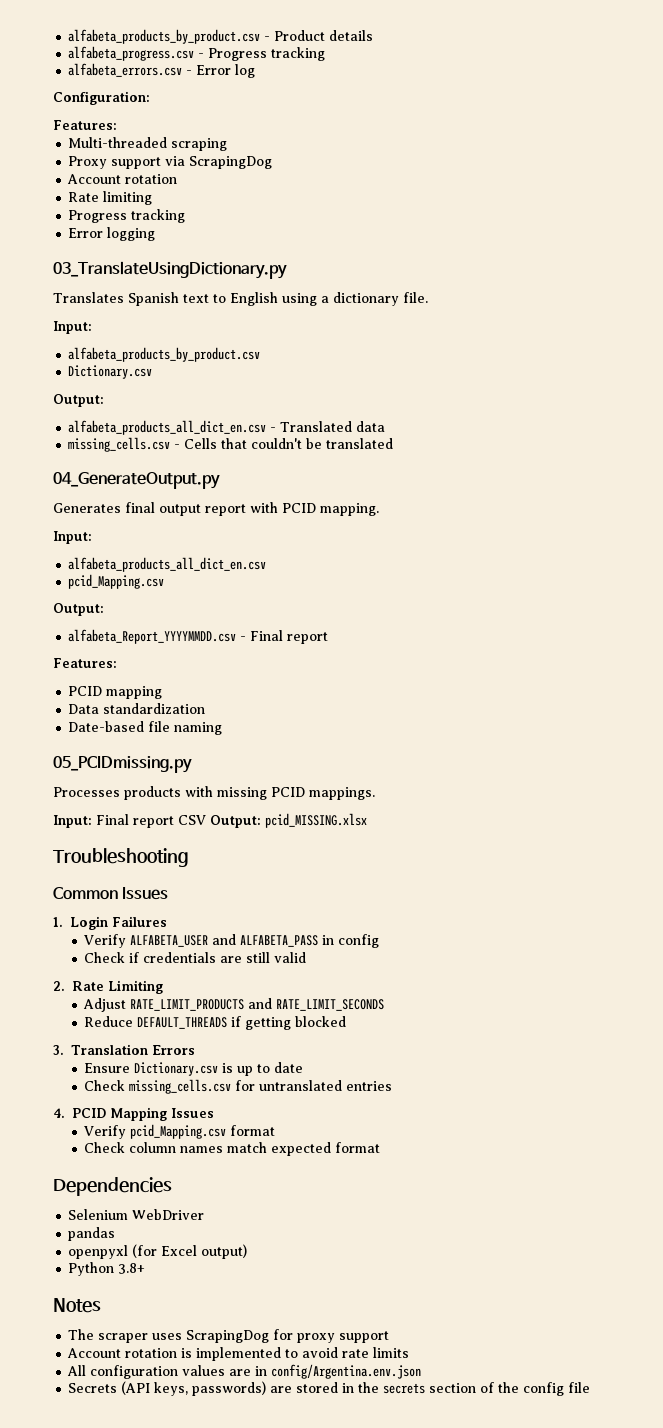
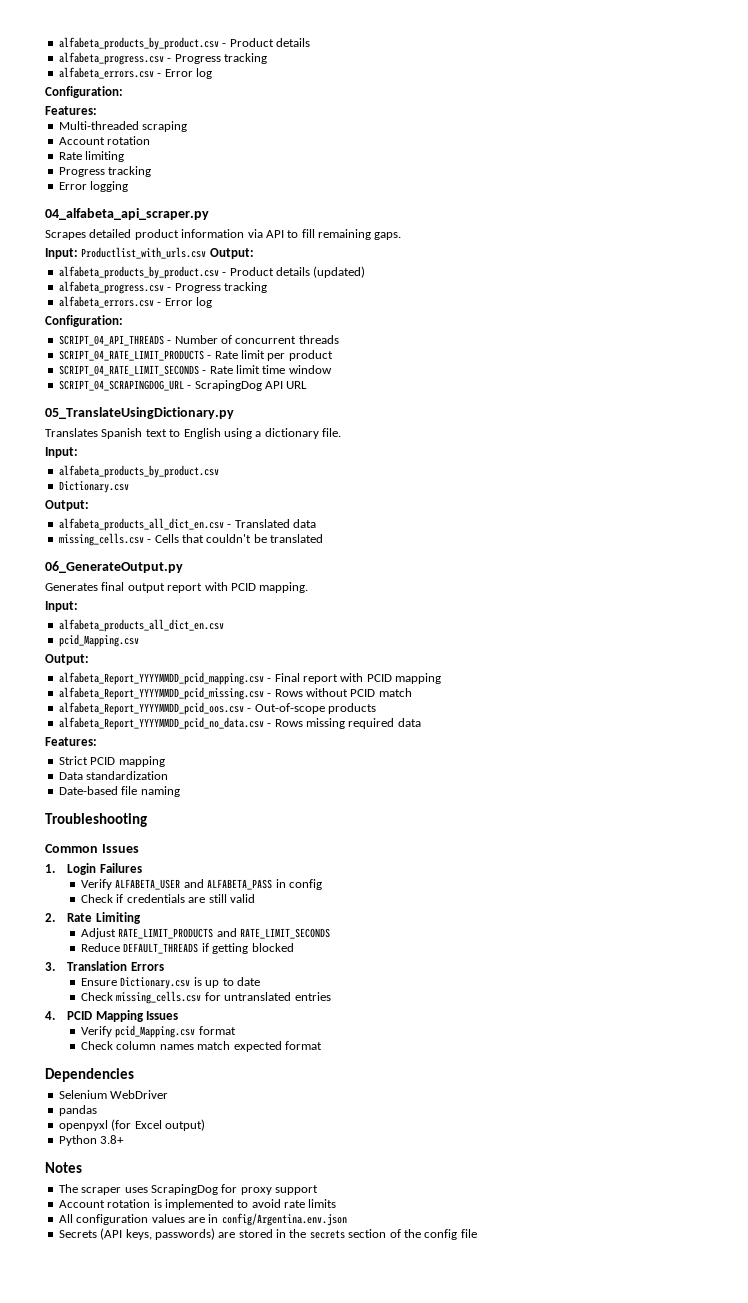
[68,156,273,169] // Proxy support via ScrapingDog -> (188, 126) none
[53,261,287,279] 03_TranslateUsingDictionary.py -> [45,208,209,220] [45,229,402,240] [45,247,254,259] [58,266,366,279] [58,281,267,294] [58,296,212,308] [45,315,123,327] [58,335,339,346] [58,350,333,361] [58,365,332,376] [58,380,308,391] [45,407,234,419] 04_alfabeta_api_scraper.py // Scrapes detailed product information via API to fill remaining gaps. // Input: Productlist_with_urls.csv Output: // alfabeta_products_by_product.csv - Product details (updated) // alfabeta_progress.csv - Progress tracking // alfabeta_errors.csv - Error log // Configuration: // SCRIPT_04_API_THREADS - Number of concurrent threads // SCRIPT_04_RATE_LIMIT_PRODUCTS - Rate limit per product // SCRIPT_04_RATE_LIMIT_SECONDS - Rate limit time window // SCRIPT_04_SCRAPINGDOG_URL - ScrapingDog API URL // 05_TranslateUsingDictionary.py
[53,472,220,489] 04_GenerateOutput.py -> [45,561,183,573] 06_GenerateOutput.py
[68,629,237,644] alfabeta_Report_YYYYMMDD.csv -> [58,672,264,685] alfabeta_Report_YYYYMMDD_pcid_mapping.csv
[53,658,117,668] // Features: // -> [340,673,441,684] [58,687,412,700] [58,702,376,715] [58,717,421,730] [45,737,97,746] [58,756,88,765] with PCID mapping // alfabeta_Report_YYYYMMDD_pcid_missing.csv - Rows without PCID match // alfabeta_Report_YYYYMMDD_pcid_oos.csv - Out-of-scope products // alfabeta_Report_YYYYMMDD_pcid_no_data.csv - Rows missing required data // Features: // Strict
[53,756,192,773] [53,786,375,800] [53,813,367,828] // 05_PCIDmissing.py // Processes products with missing PCID mappings. // Input: Final report CSV Output: pcid_MISSING.xlsx -> (180, 791) none

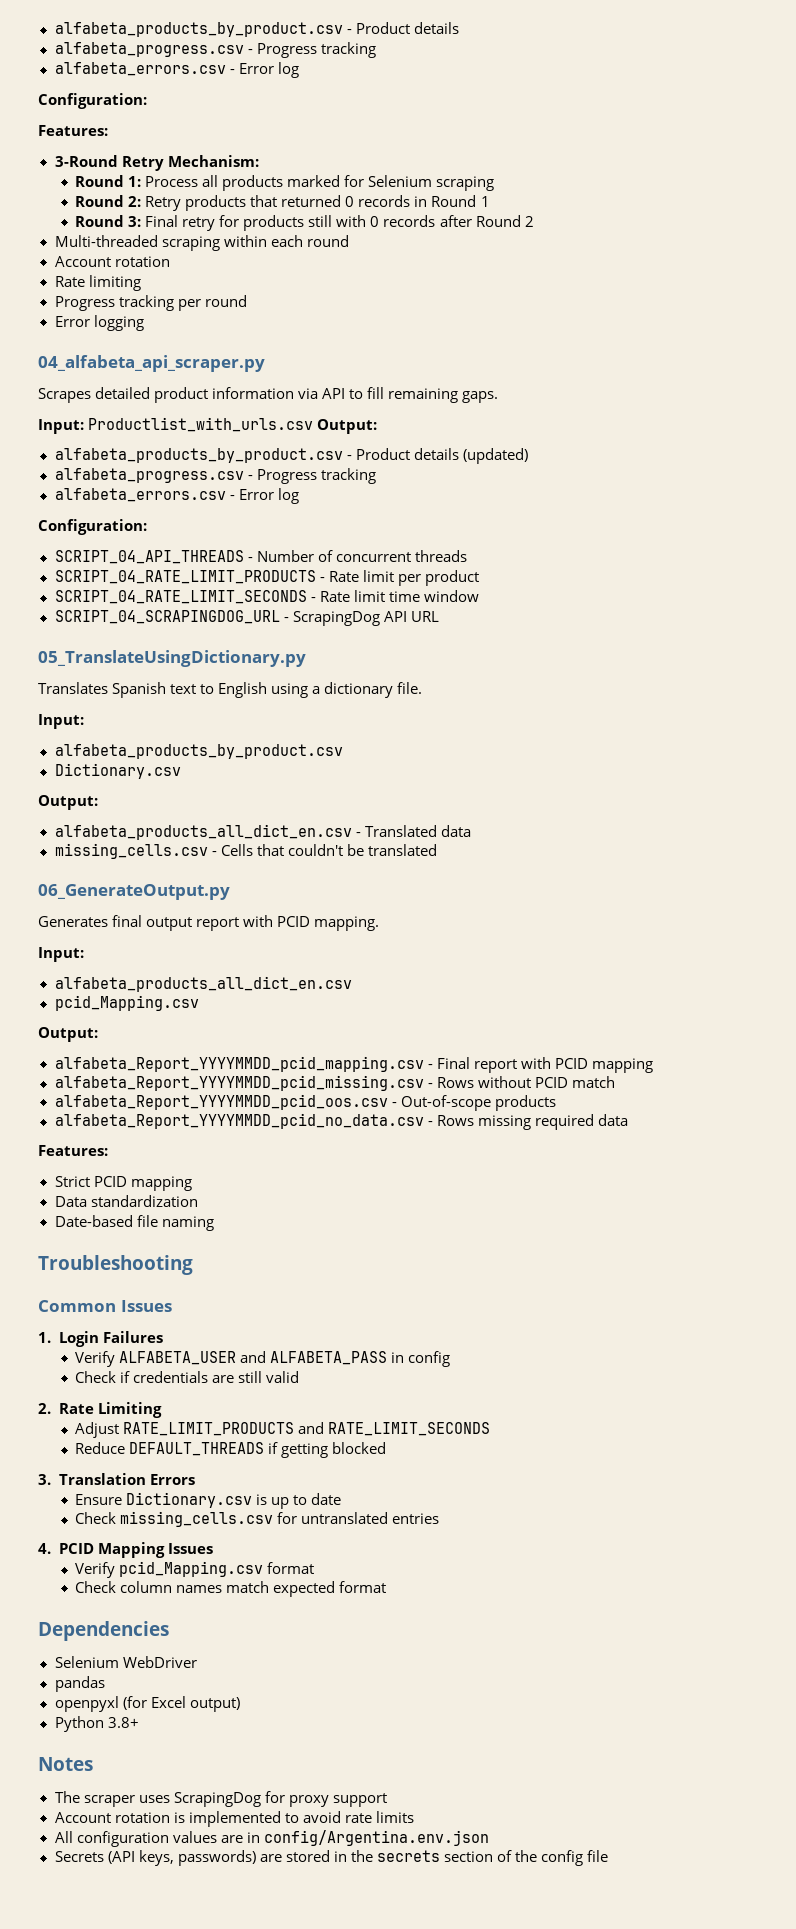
(97, 110) none -> [54,155,259,171] [75,175,495,191] [75,195,490,211] [75,215,534,231] // 3-Round Retry Mechanism: // Round 1: Process all products marked for Selenium scraping // Round 2: Retry products that returned 0 records in Round 1 // Round 3: Final retry for products still with 0 records after Round 2
(188, 126) none -> [223,235,349,247] within each round
(152, 171) none -> [177,295,247,311] per round

